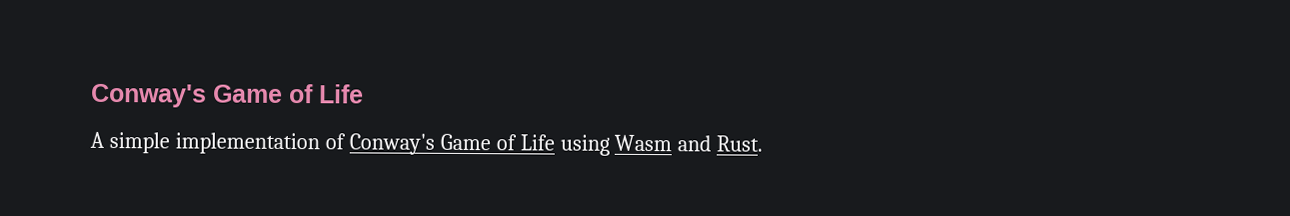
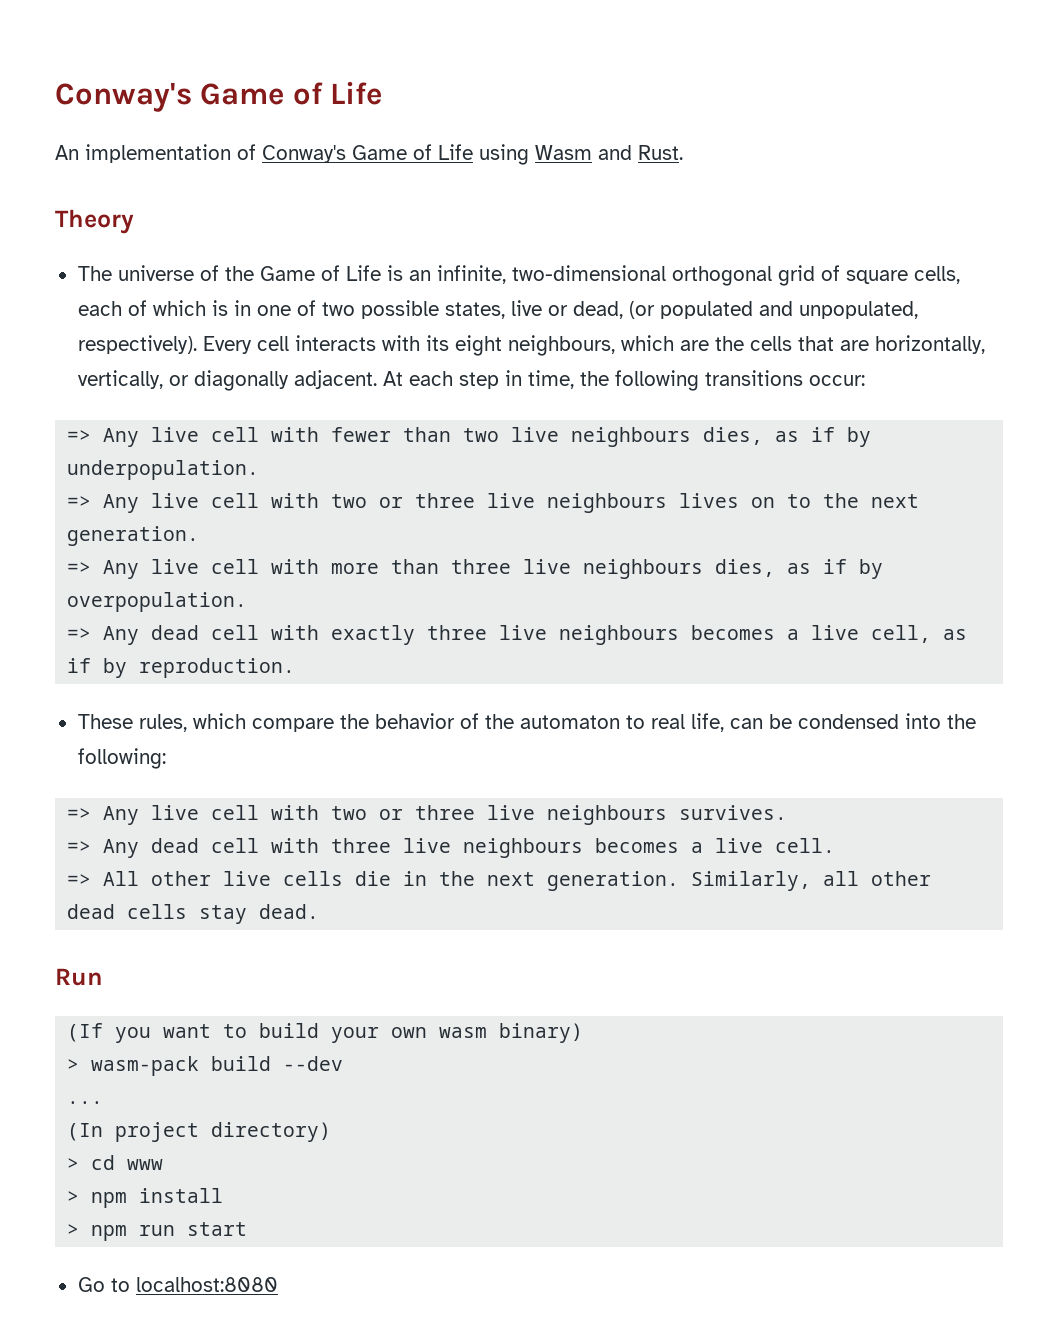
[90,131,170,154] A simple -> [55,145,79,160] An
(764, 143) none -> [55,209,134,234] [77,265,960,286] [77,300,918,319] [77,335,985,356] [77,370,865,391] [67,427,872,447] [67,460,260,480] [67,493,920,513] [67,526,200,546] [67,559,884,579] [67,592,248,612] [67,625,968,645] [67,658,296,678] [77,713,976,732] [77,748,166,769] [67,805,788,825] [67,838,836,858] [67,871,932,891] [67,904,320,924] [55,968,103,986] [67,1023,584,1043] [67,1056,344,1076] [67,1101,104,1104] [67,1122,332,1142] [67,1155,164,1170] [67,1188,224,1208] [67,1222,248,1241] [77,1277,278,1292] // Theory // The universe of the Game of Life is an infinite, two-dimensional orthogonal grid of square cells, each of which is in one of two possible states, live or dead, (or populated and unpopulated, respectively). Every cell interacts with its eight neighbours, which are the cells that are horizontally, vertically, or diagonally adjacent. At each step in time, the following transitions occur: // => Any live cell with fewer than two live neighbours dies, as if by underpopulation. // => Any live cell with two or three live neighbours lives on to the next generation. // => Any live cell with more than three live neighbours dies, as if by overpopulation. // => Any dead cell with exactly three live neighbours becomes a live cell, as if by reproduction. // These rules, which compare the behavior of the automaton to real life, can be condensed into the following: // => Any live cell with two or three live neighbours survives. // => Any dead cell with three live neighbours becomes a live cell. // => All other live cells die in the next generation. Similarly, all other dead cells stay dead. // Run // (If you want to build your own wasm binary) // > wasm-pack build --dev // ... // (In project directory) // > cd www // > npm install // > npm run start // Go to localhost:8080

